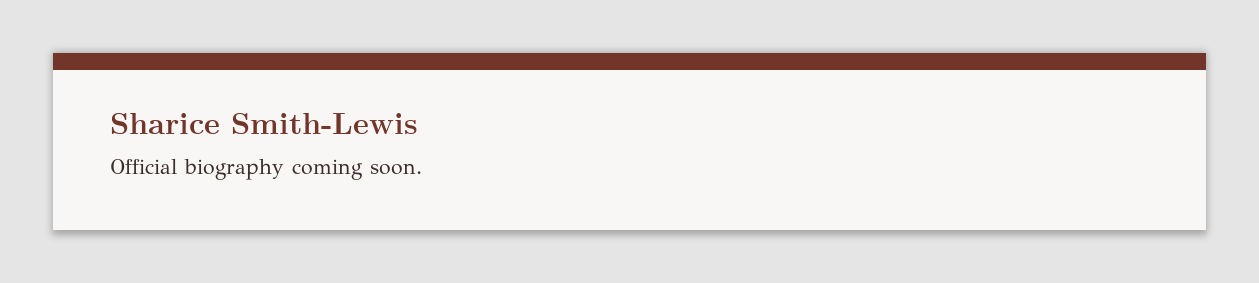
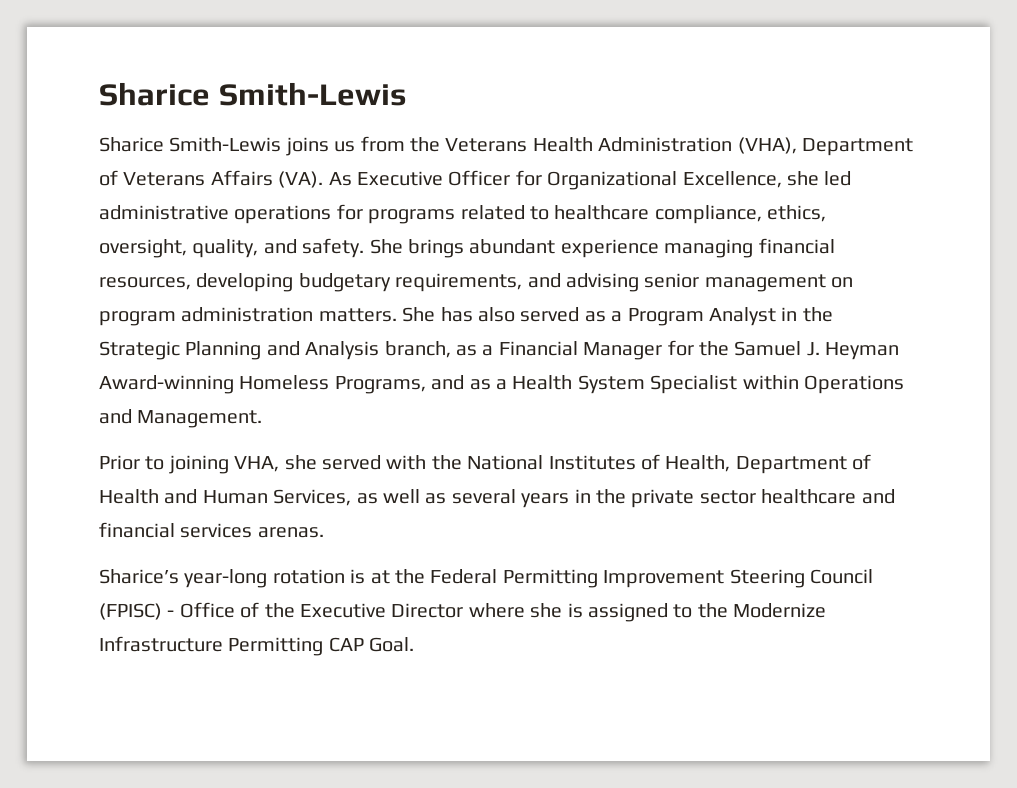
[110,159,422,180] Official biography coming soon. -> [99,136,913,156] [99,170,852,190] [99,204,827,224] [99,238,835,258] [99,273,854,292] [99,307,833,326] [99,340,900,360] [99,375,904,394] [99,409,263,428] [99,454,872,474] [99,489,895,508] [99,522,324,538] [99,569,873,588] [99,602,827,622] [99,636,415,656] Sharice Smith-Lewis joins us from the Veterans Health Administration (VHA), Department of Veterans Affairs (VA). As Executive Officer for Organizational Excellence, she led administrative operations for programs related to healthcare compliance, ethics, oversight, quality, and safety. She brings abundant experience managing financial resources, developing budgetary requirements, and advising senior management on program administration matters. She has also served as a Program Analyst in the Strategic Planning and Analysis branch, as a Financial Manager for the Samuel J. Heyman Award-winning Homeless Programs, and as a Health System Specialist within Operations and Management. // Prior to joining VHA, she served with the National Institutes of Health, Department of Health and Human Services, as well as several years in the private sector healthcare and financial services arenas. // Sharice’s year-long rotation is at the Federal Permitting Improvement Steering Council (FPISC) - Office of the Executive Director where she is assigned to the Modernize Infrastructure Permitting CAP Goal.

